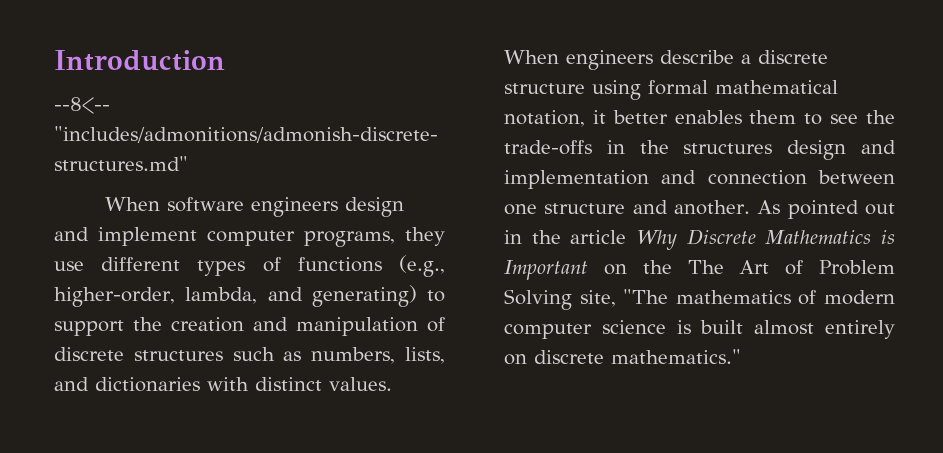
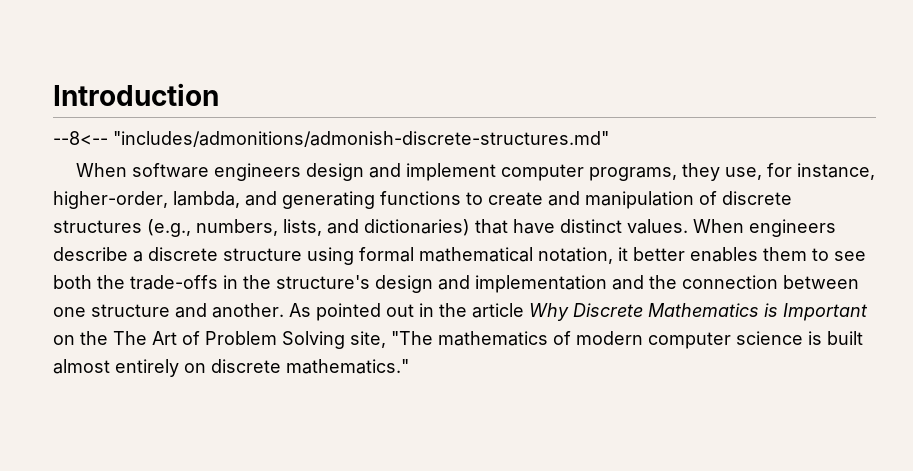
[54,255,445,277] [54,285,445,307] [54,317,244,336] use different types of functions (e.g., higher-order, lambda, and generating) to support the creation -> [725,163,876,180] [53,191,543,209] use, for instance, higher-order, lambda, and generating functions to create
[232,347,302,361] such as -> [147,219,191,237] (e.g.,
[95,377,249,392] dictionaries with -> [364,219,555,236] dictionaries) that have
(859, 119) none -> [53,275,92,289] both
[683,143,773,154] structures -> [276,275,370,289] structure's
(697, 177) none -> [649,275,677,289] the

